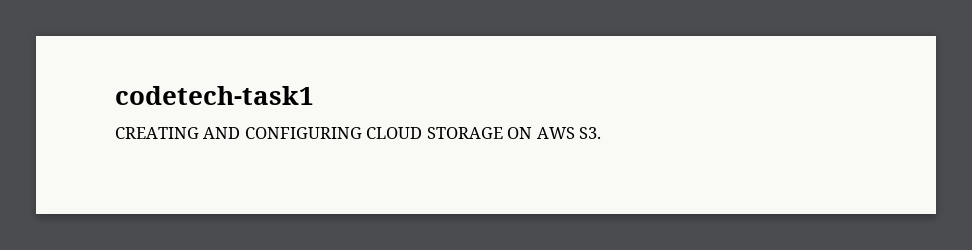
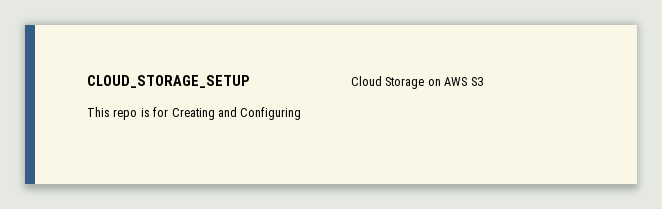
[115,86,314,105] [115,127,602,139] codetech-task1 // CREATING AND CONFIGURING CLOUD STORAGE ON AWS S3. -> [87,75,250,88] [87,107,302,120] [351,76,483,89] CLOUD_STORAGE_SETUP // This repo is for Creating and Configuring Cloud Storage on AWS S3

